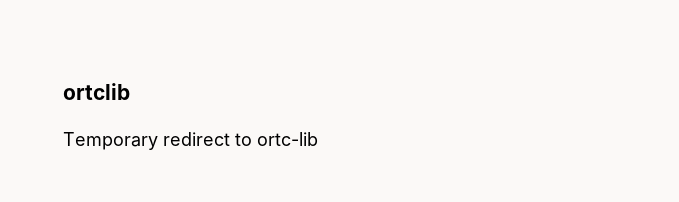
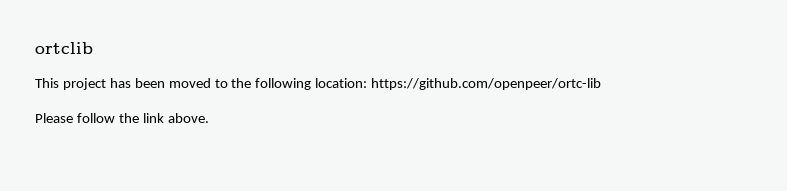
[63,132,318,150] Temporary redirect to ortc-lib -> [35,78,602,90] [35,113,209,123] This project has been moved to the following location: https://github.com/openpeer/ortc-lib // Please follow the link above.

